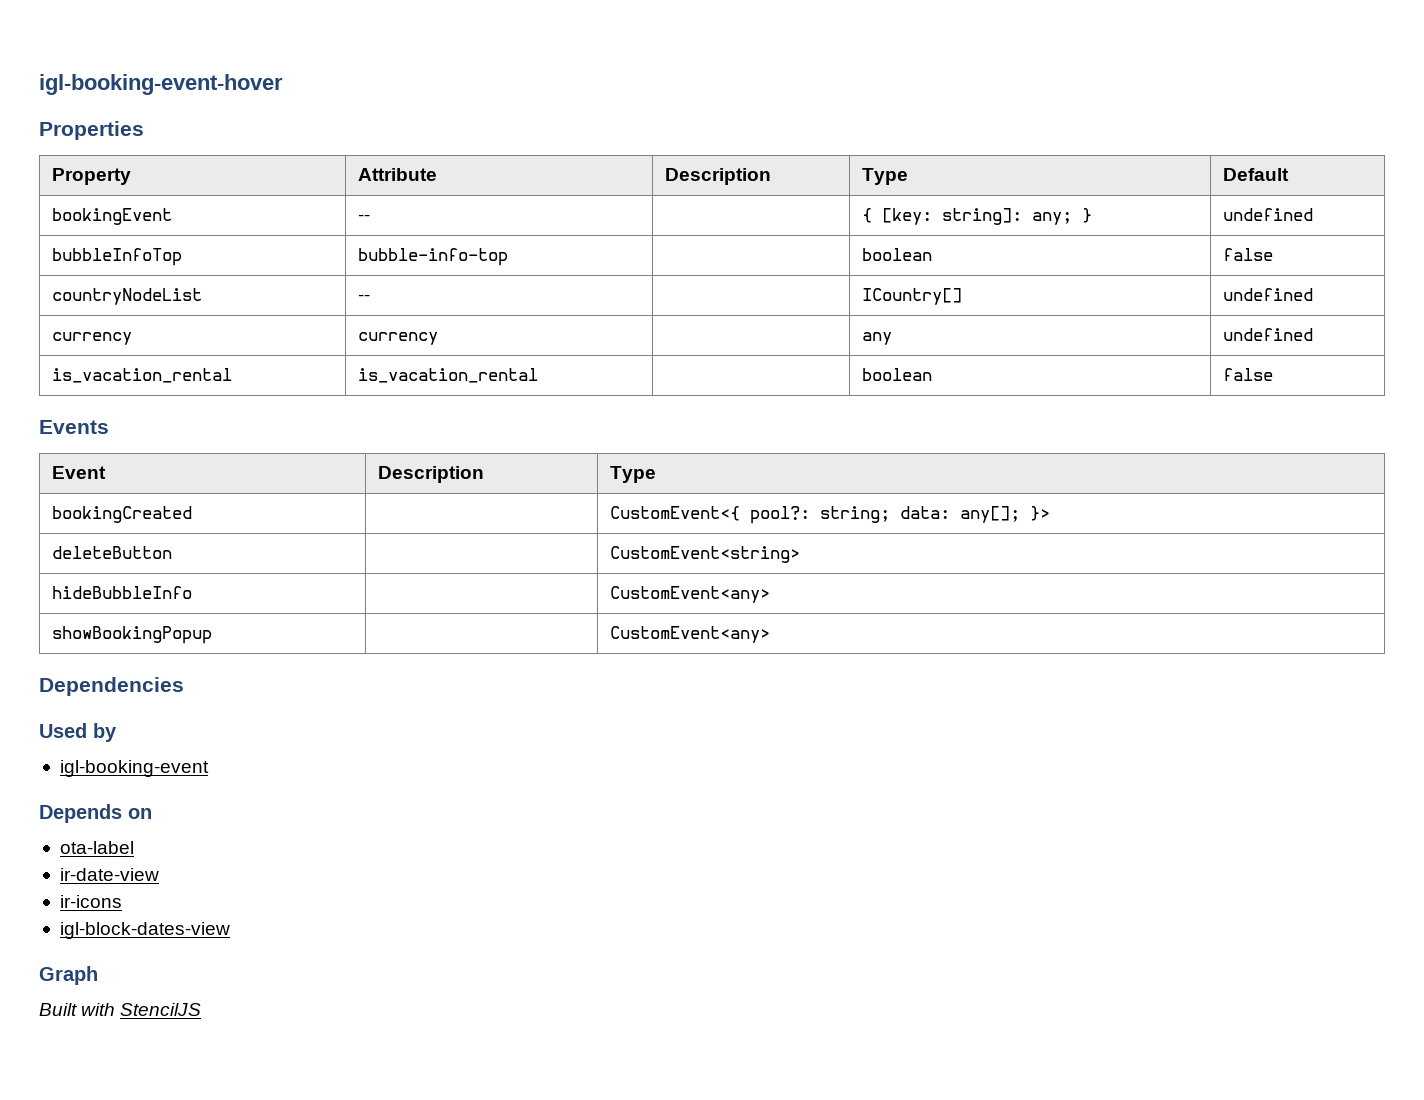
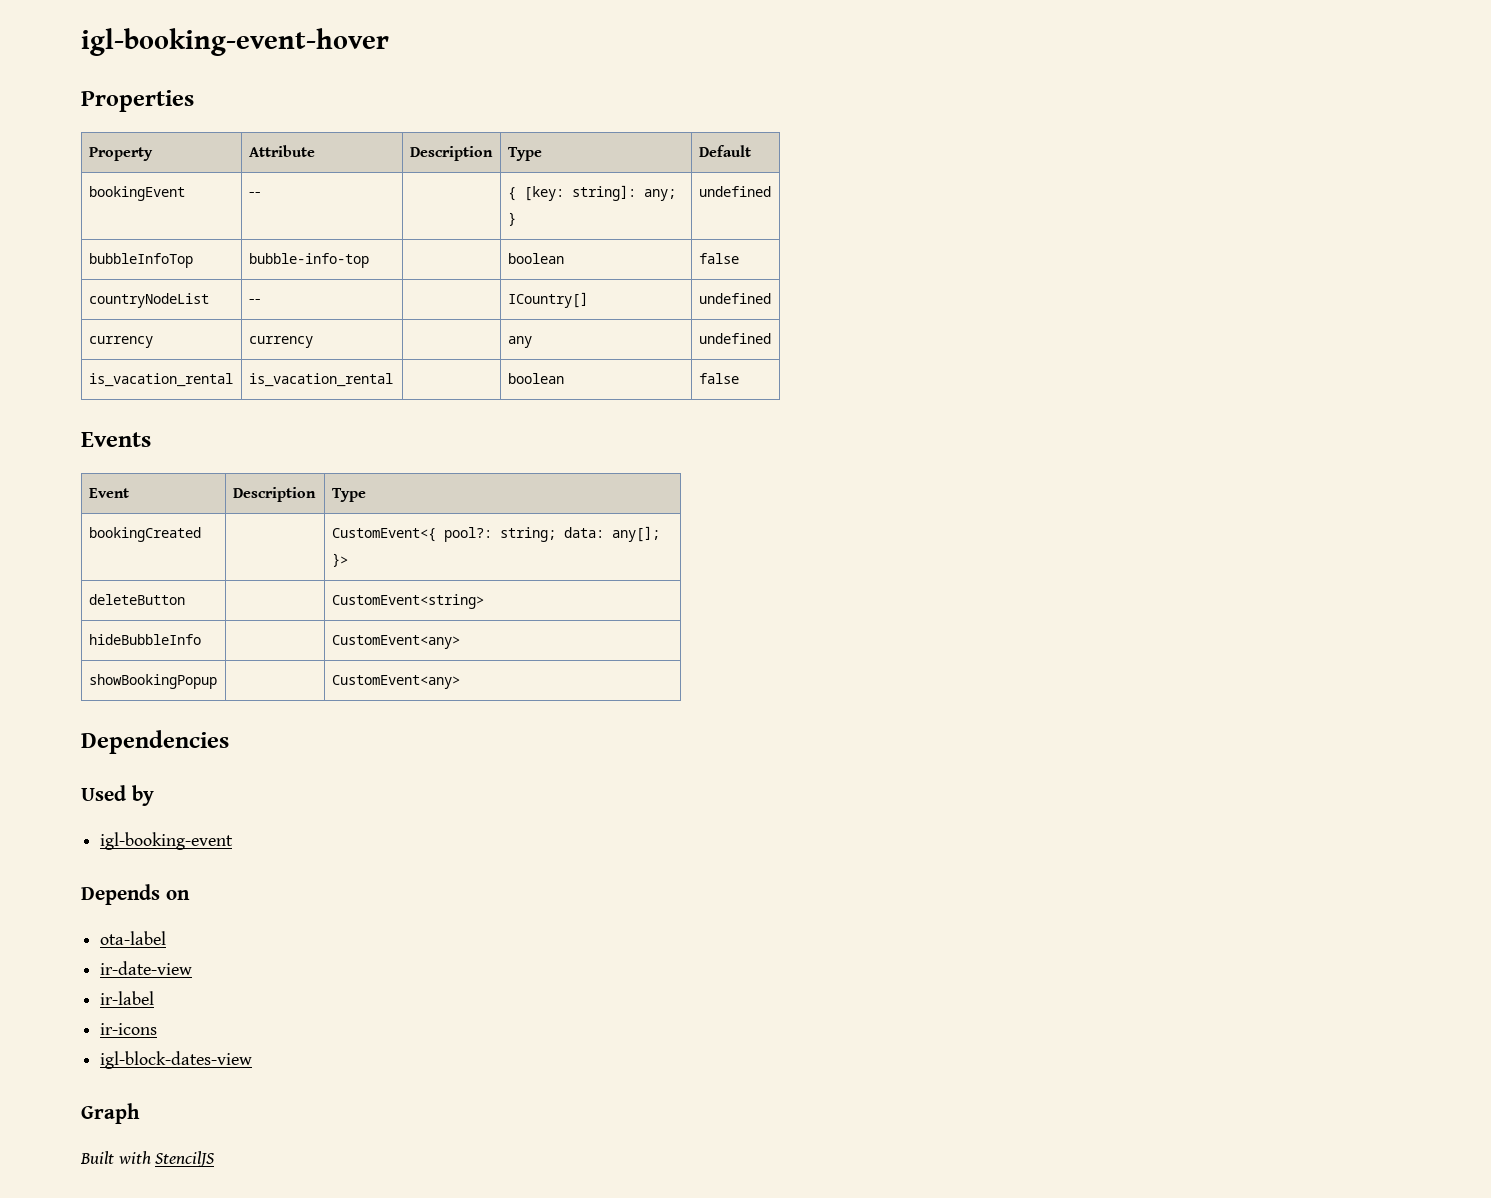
(159, 874) none -> [100,991,155,1005] // ir-label

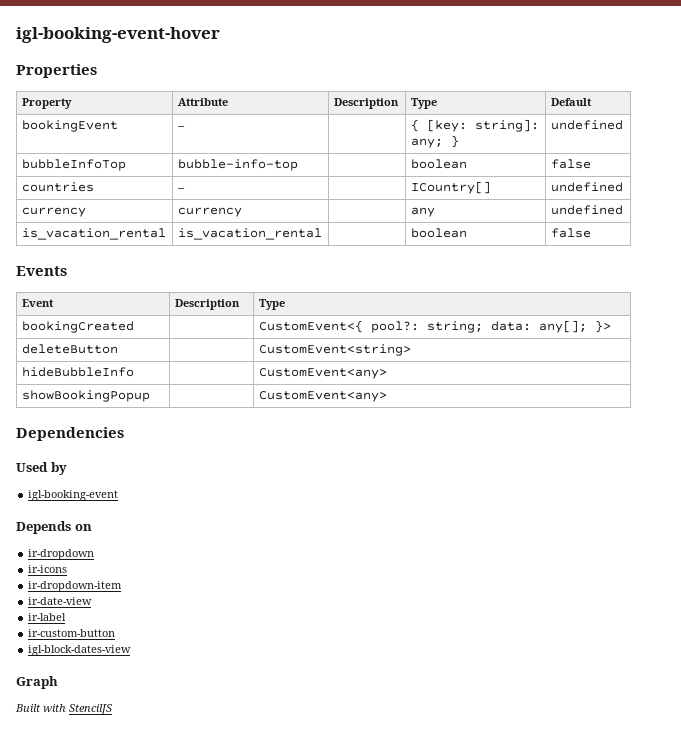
[88,293,209,308] countryNodeList -> [21,182,94,192] countries
[100,931,167,945] ota-label -> [28,549,95,560] [28,565,68,573] [28,581,123,592] ir-dropdown // ir-icons // ir-dropdown-item
[100,1023,158,1035] ir-icons -> [28,629,116,637] ir-custom-button

